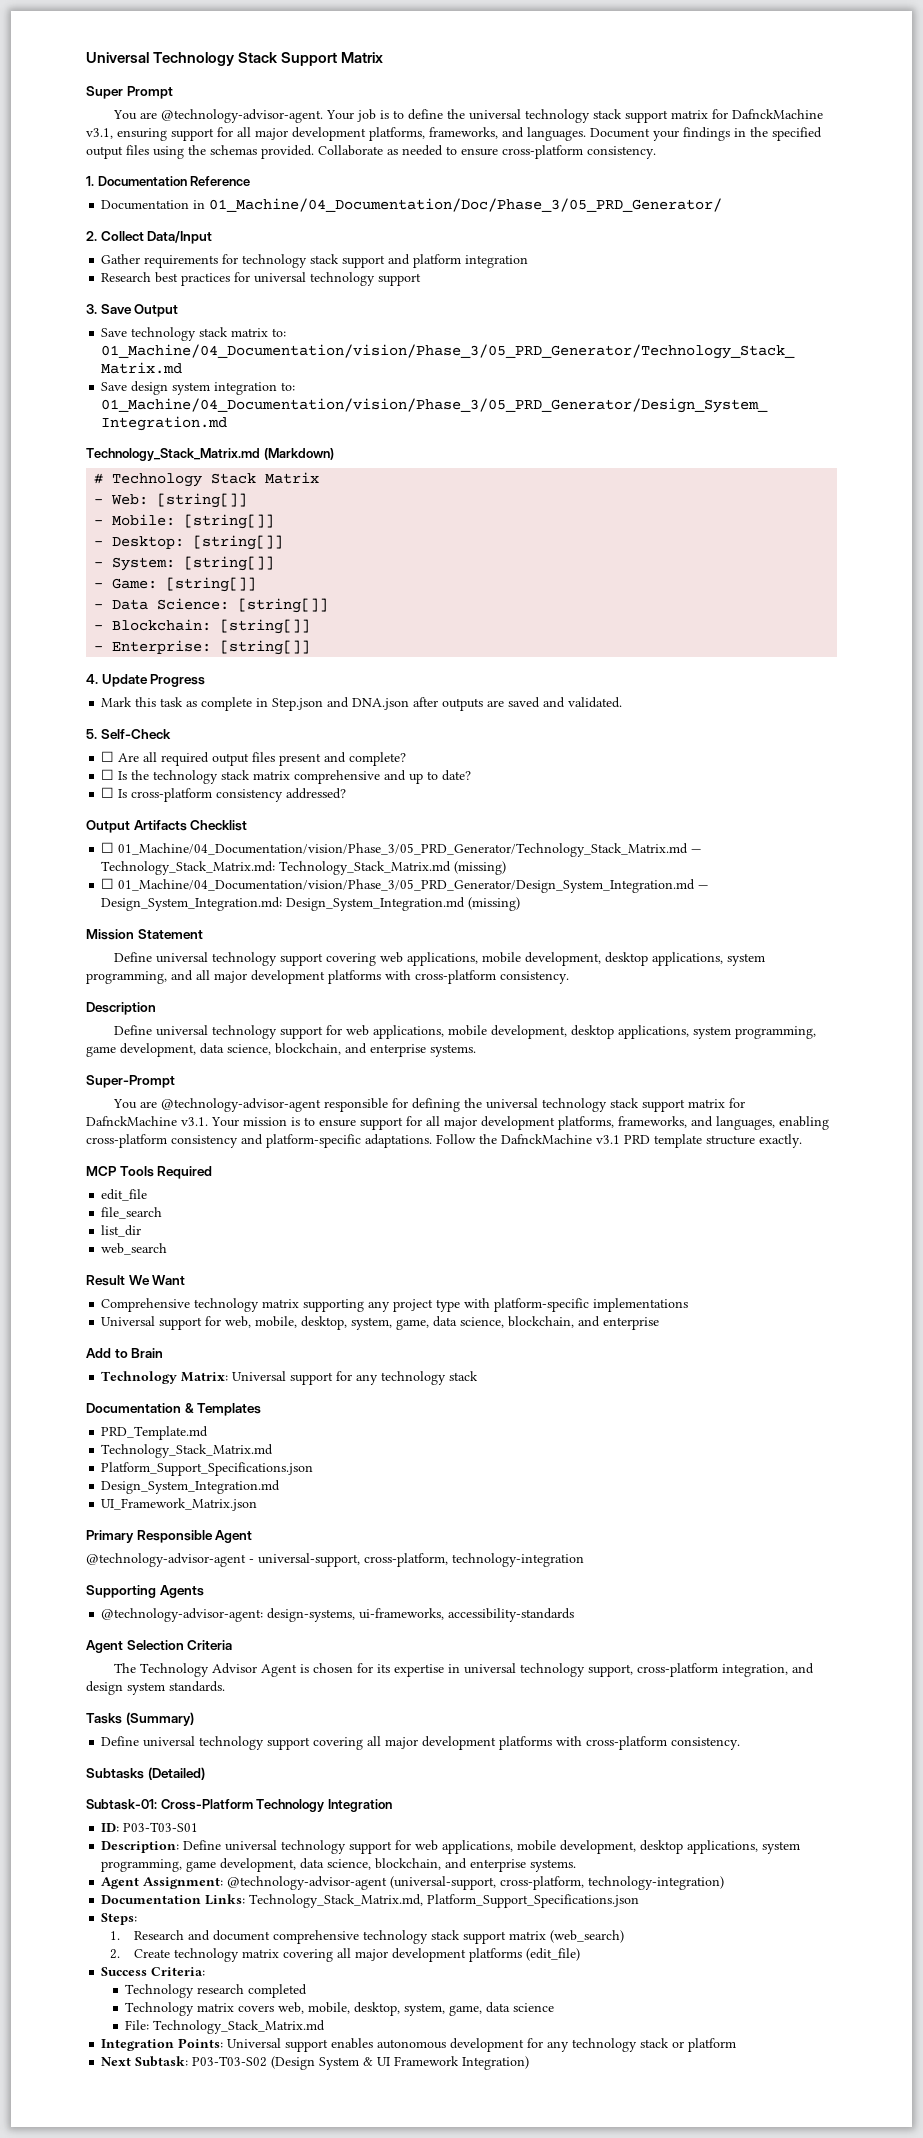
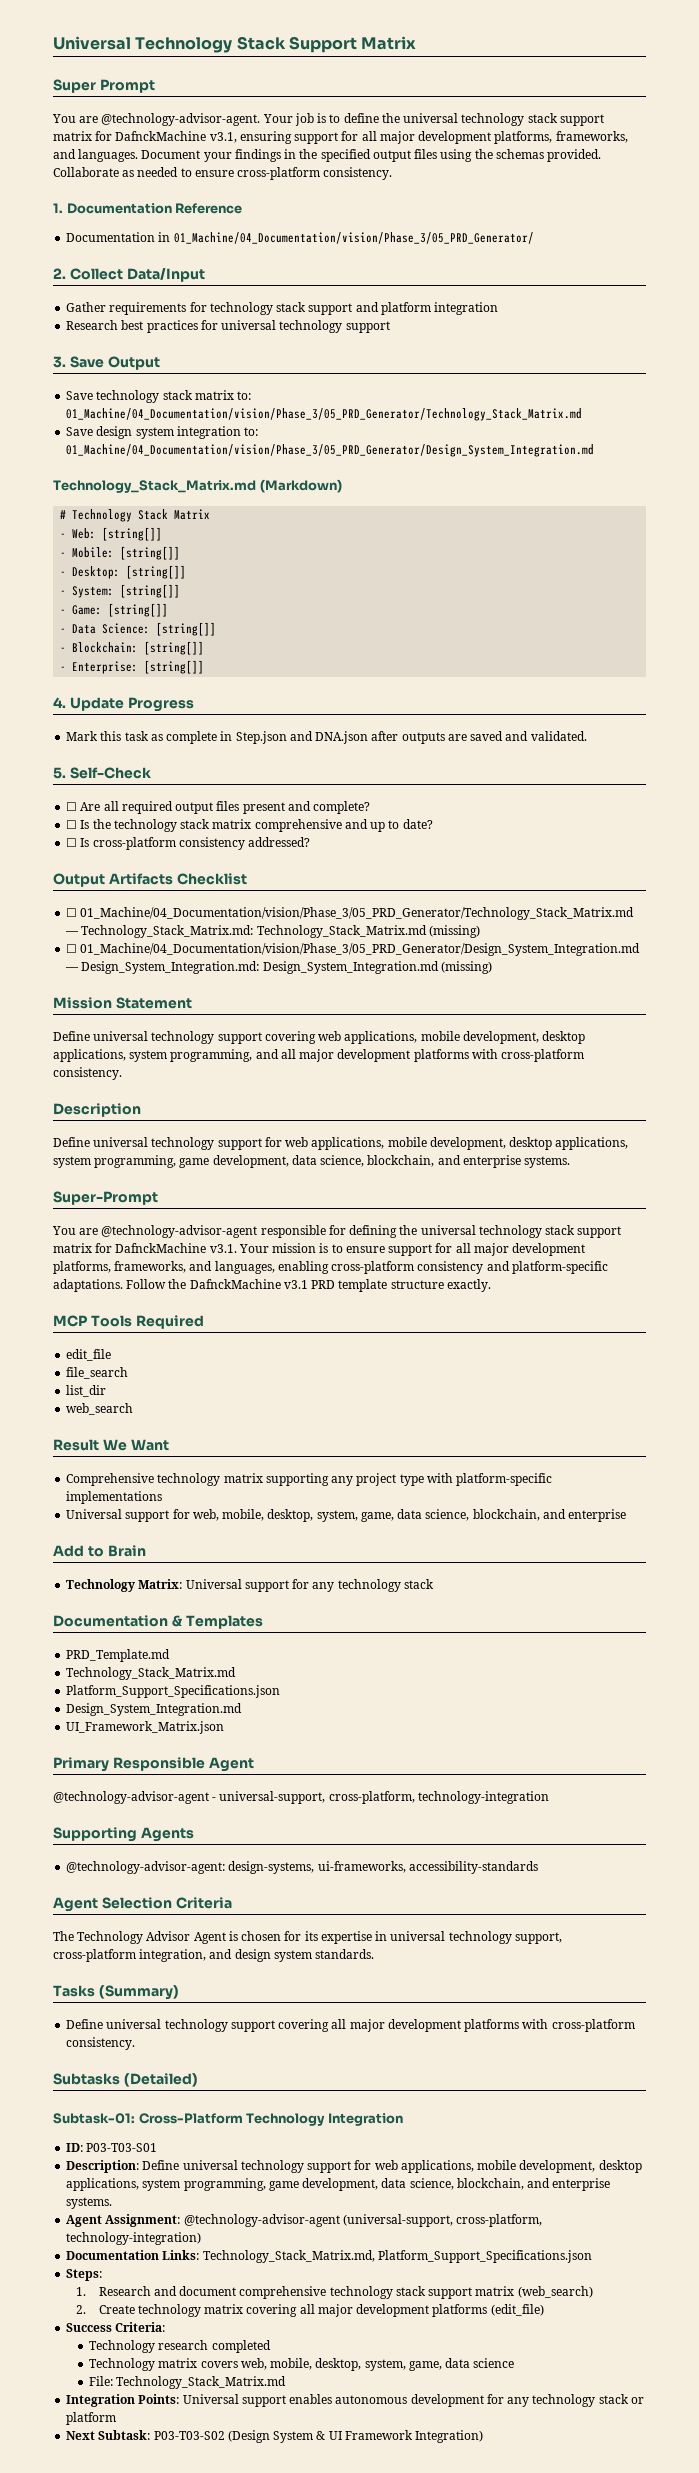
[209,198,723,212] 01_Machine/04_Documentation/Doc/Phase_3/05_PRD_Generator/ -> [173,232,534,244] 01_Machine/04_Documentation/vision/Phase_3/05_PRD_Generator/

